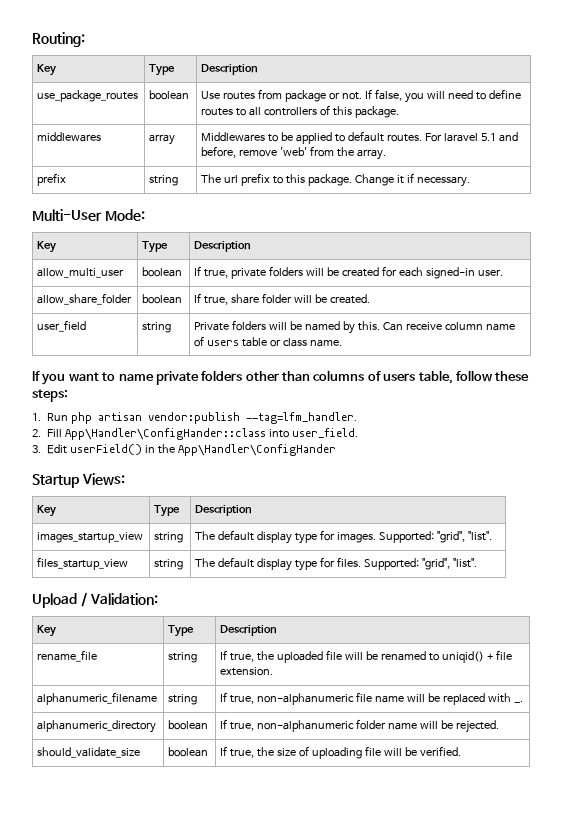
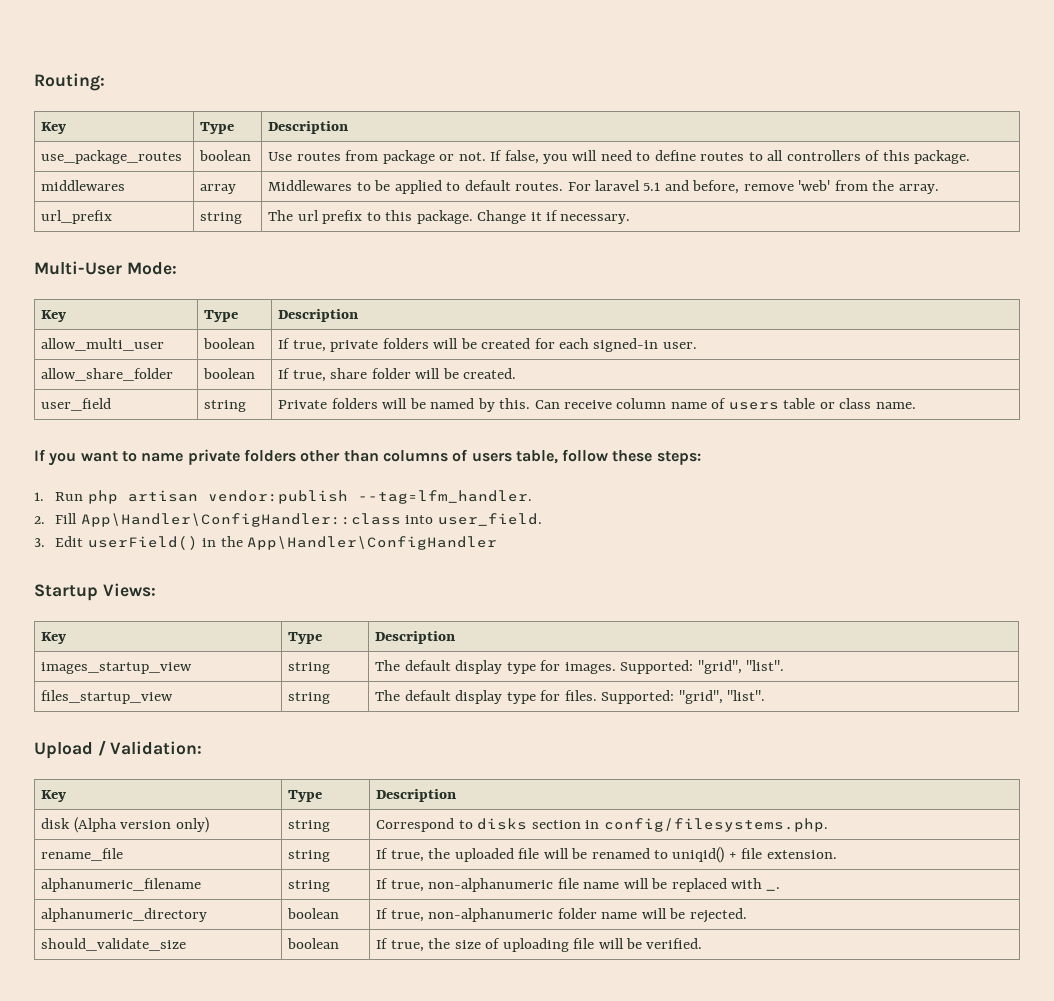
[37,173,67,186] prefix -> [41,210,113,224] url_prefix
[65,428,267,440] App\Handler\ConfigHander::class -> [80,513,401,527] App\Handler\ConfigHandler::class
[178,444,337,456] App\Handler\ConfigHander -> [247,536,498,550] App\Handler\ConfigHandler
(278, 630) none -> [41,817,209,833] [288,820,331,832] [376,818,828,832] // disk (Alpha version only) | string | Correspond to disks section in config/filesystems.php.

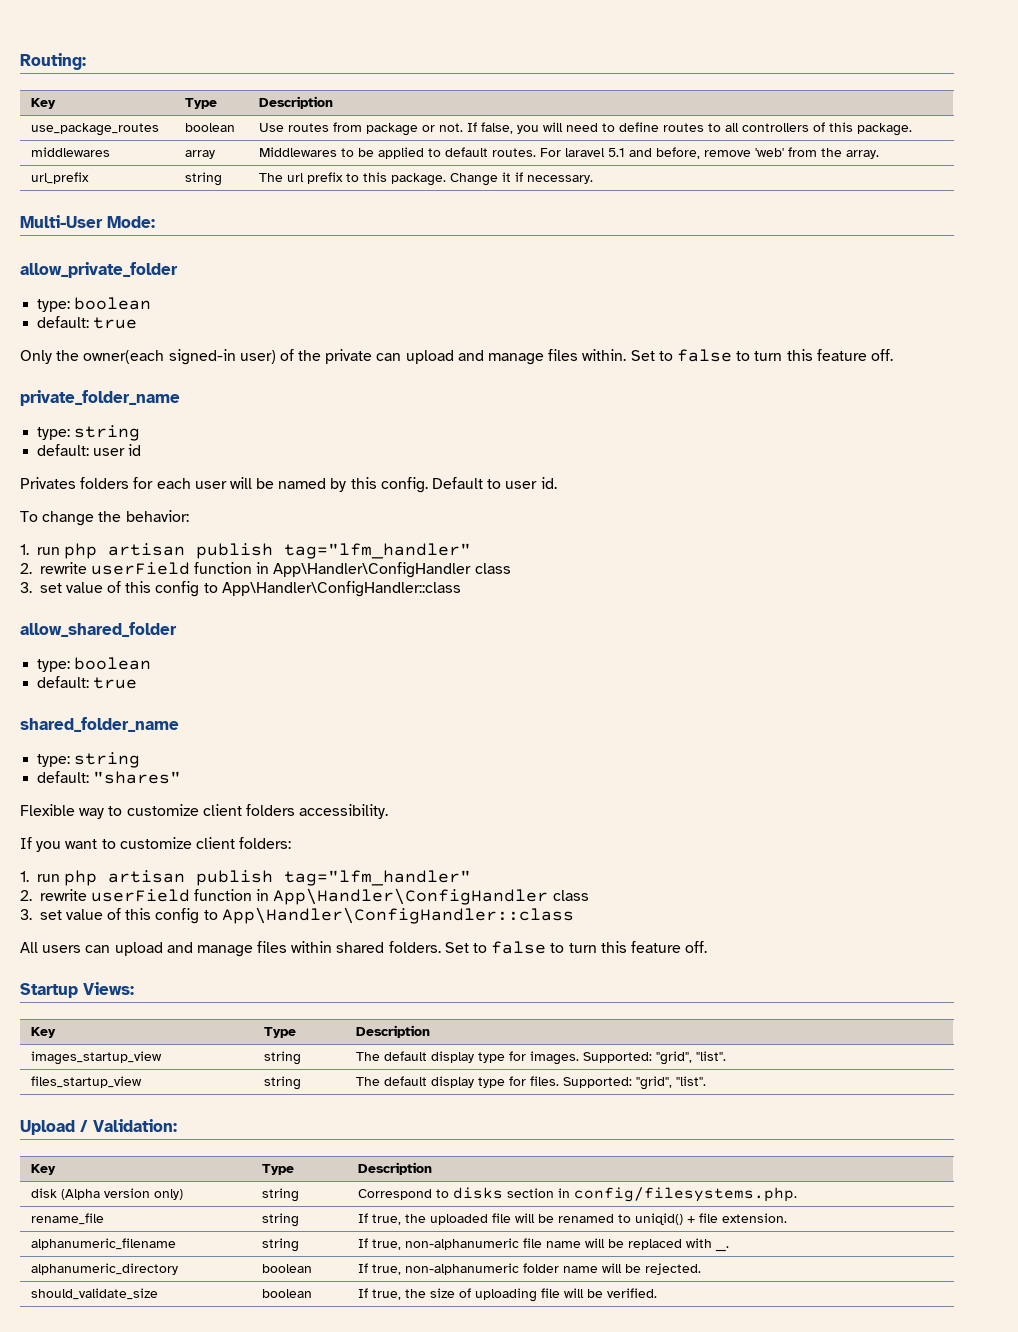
[41,310,67,322] [204,310,239,322] [278,309,359,322] [41,338,165,351] [203,338,256,349] [278,338,697,352] [41,368,174,381] [203,368,256,379] [278,368,517,382] [41,398,112,411] [204,400,247,412] [278,398,916,412] [34,449,701,466] [34,490,532,504] [34,513,542,527] [34,536,498,550] // Key | Type | Description // allow_multi_user | boolean | If true, private folders will be created for each signed-in user. // allow_share_folder | boolean | If true, share folder will be created. // user_field | string | Private folders will be named by this. Can receive column name of users table or class name. // If you want to name private folders other than columns of users table, follow these steps: // 1. Run php artisan vendor:publish --tag=lfm_handler. // 2. Fill App\Handler\ConfigHandler::class into user_field. // 3. Edit userField() in the App\Handler\ConfigHandler -> [20,262,178,278] [37,297,152,312] [37,316,138,329] [20,349,893,365] [20,390,180,406] [37,425,141,441] [37,444,142,456] [20,477,557,493] [20,510,189,526] [20,543,472,559] [20,562,511,578] [20,581,461,597] [20,622,177,637] [37,657,152,672] [37,676,138,689] [20,717,179,732] [37,752,141,768] [37,771,182,784] [20,804,389,819] [20,837,292,852] [20,870,472,886] [20,888,589,905] [20,907,574,924] [20,941,708,957] // allow_private_folder // type: boolean // default: true // Only the owner(each signed-in user) of the private can upload and manage files within. Set to false to turn this feature off. // private_folder_name // type: string // default: user id // Privates folders for each user will be named by this config. Default to user id. // To change the behavior: // 1. run php artisan publish tag="lfm_handler" // 2. rewrite userField function in App\Handler\ConfigHandler class // 3. set value of this config to App\Handler\ConfigHandler::class // allow_shared_folder // type: boolean // default: true // shared_folder_name // type: string // default: "shares" // Flexible way to customize client folders accessibility. // If you want to customize client folders: // 1. run php artisan publish tag="lfm_handler" // 2. rewrite userField function in App\Handler\ConfigHandler class // 3. set value of this config to App\Handler\ConfigHandler::class // All users can upload and manage files within shared folders. Set to false to turn this feature off.

